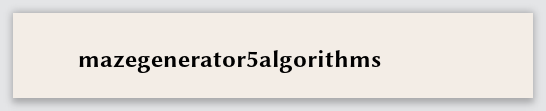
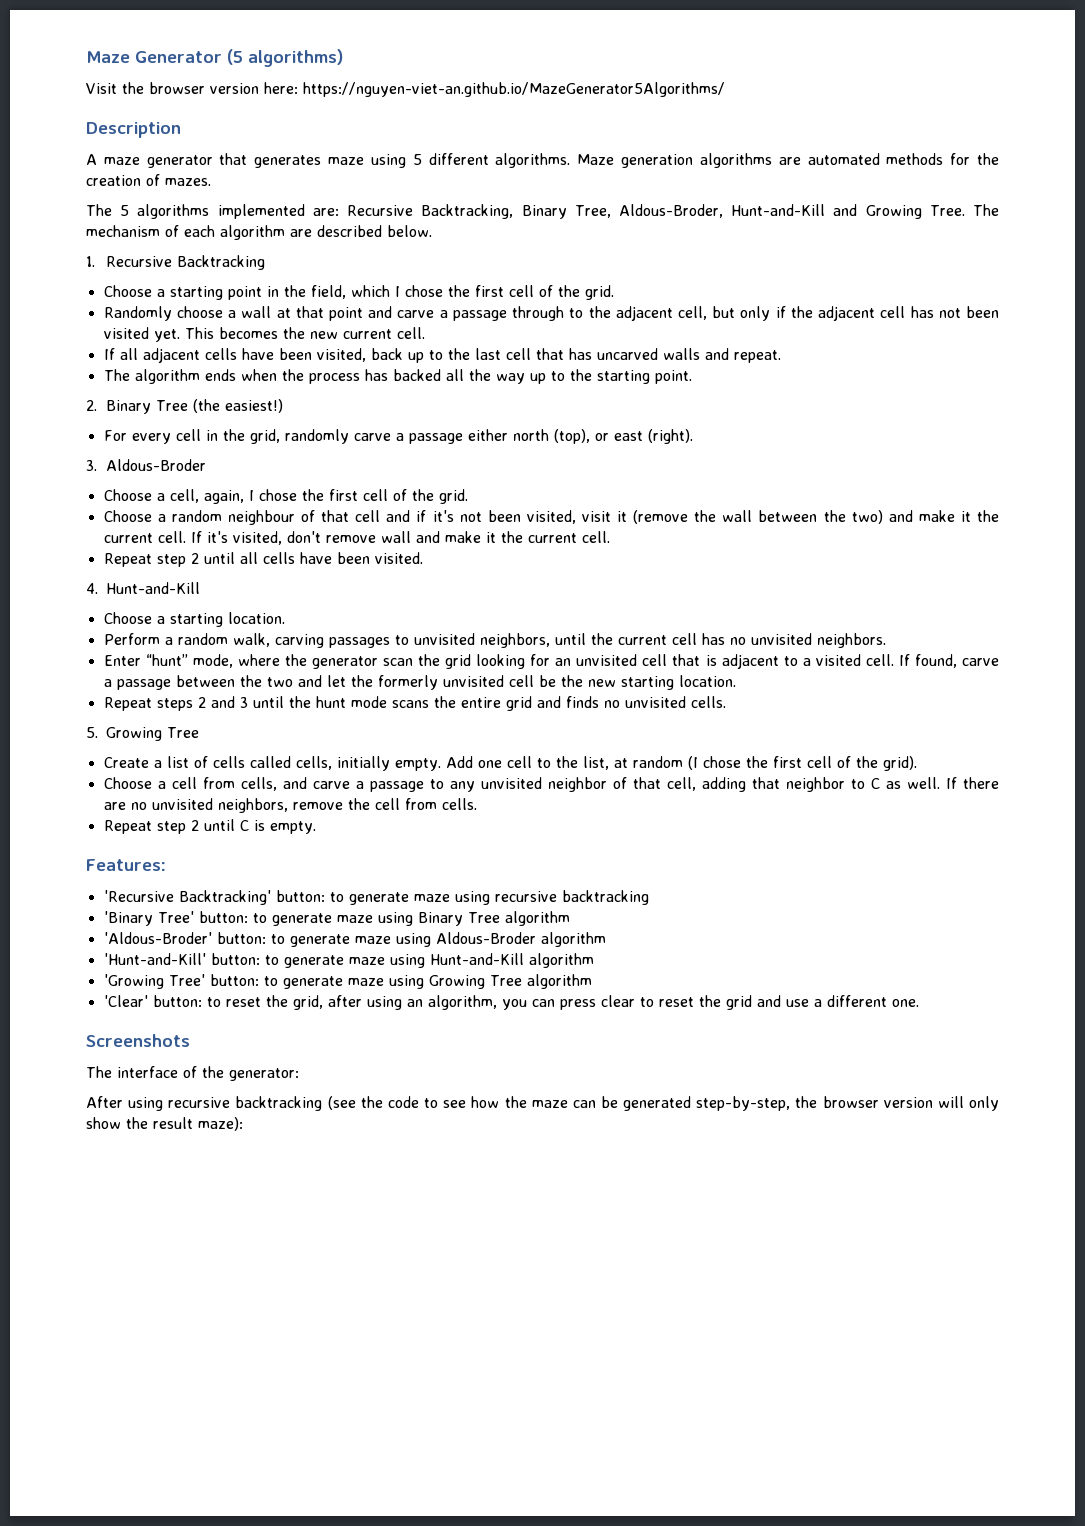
[78,50,381,73] mazegenerator5algorithms -> [86,49,343,67] [86,82,725,97] [86,122,181,138] [86,153,1000,168] [86,174,211,186] [86,204,1000,219] [86,225,432,240] [86,255,265,270] [103,285,614,300] [103,306,1000,321] [103,327,425,342] [103,348,781,363] [103,369,692,384] [86,399,283,414] [103,429,693,444] [86,459,206,471] [103,489,468,504] [103,510,1000,525] [103,531,610,545] [103,552,423,567] [86,582,200,594] [103,612,285,627] [103,633,886,648] [103,654,1000,669] [103,675,736,690] [103,696,726,711] [86,727,199,741] [103,756,917,771] [103,777,999,792] [103,798,477,813] [103,819,316,834] [86,859,166,871] [103,890,649,905] [103,911,570,926] [103,932,606,947] [103,953,594,968] [103,974,592,989] [103,995,919,1010] [86,1034,190,1047] [86,1066,299,1081] [86,1096,999,1111] [86,1117,243,1131] Maze Generator (5 algorithms) // Visit the browser version here: https://nguyen-viet-an.github.io/MazeGenerator5Algorithms/ // Description // A maze generator that generates maze using 5 different algorithms. Maze generation algorithms are automated methods for the creation of mazes. // The 5 algorithms implemented are: Recursive Backtracking, Binary Tree, Aldous-Broder, Hunt-and-Kill and Growing Tree. The mechanism of each algorithm are described below. // 1. Recursive Backtracking // Choose a starting point in the field, which I chose the first cell of the grid. // Randomly choose a wall at that point and carve a passage through to the adjacent cell, but only if the adjacent cell has not been visited yet. This becomes the new current cell. // If all adjacent cells have been visited, back up to the last cell that has uncarved walls and repeat. // The algorithm ends when the process has backed all the way up to the starting point. // 2. Binary Tree (the easiest!) // For every cell in the grid, randomly carve a passage either north (top), or east (right). // 3. Aldous-Broder // Choose a cell, again, I chose the first cell of the grid. // Choose a random neighbour of that cell and if it's not been visited, visit it (remove the wall between the two) and make it the current cell. If it's visited, don't remove wall and make it the current cell. // Repeat step 2 until all cells have been visited. // 4. Hunt-and-Kill // Choose a starting location. // Perform a random walk, carving passages to unvisited neighbors, until the current cell has no unvisited neighbors. // Enter “hunt” mode, where the generator scan the grid looking for an unvisited cell that is adjacent to a visited cell. If found, carve a passage between the two and let the formerly unvisited cell be the new starting location. // Repeat steps 2 and 3 until the hunt mode scans the entire grid and finds no unvisited cells. // 5. Growing Tree // Create a list of cells called cells, initially empty. Add one cell to the list, at random (I chose the first cell of the grid). // Choose a cell from cells, and carve a passage to any unvisited neighbor of that cell, adding that neighbor to C as well. If there are no unvisited neighbors, remove the cell from cells. // Repeat step 2 until C is empty. // Features: // 'Recursive Backtracking' button: to generate maze using recursive backtracking // 'Binary Tree' button: to generate maze using Binary Tree algorithm // 'Aldous-Broder' button: to generate maze using Aldous-Broder algorithm // 'Hunt-and-Kill' button: to generate maze using Hunt-and-Kill algorithm // 'Growing Tree' button: to generate maze using Growing Tree algorithm // 'Clear' button: to reset the grid, after using an algorithm, you can press clear to reset the grid and use a different one. // Screenshots // The interface of the generator: // After using recursive backtracking (see the code to see how the maze can be generated step-by-step, the browser version will only show the result maze):

